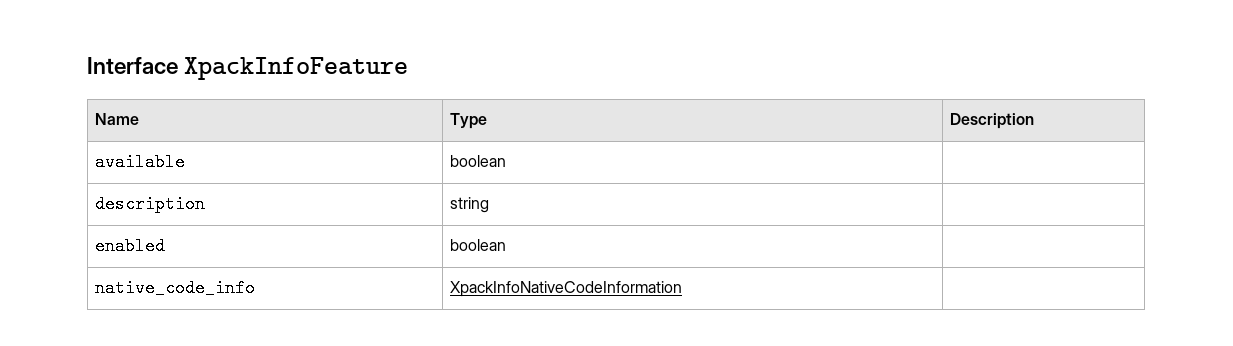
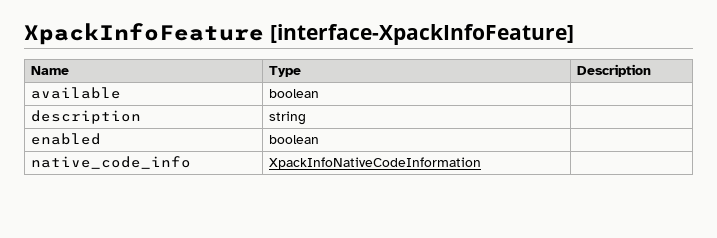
[87,57,178,74] Interface -> (24, 34) none
(409, 68) none -> [269,24,574,45] [interface-XpackInfoFeature]

